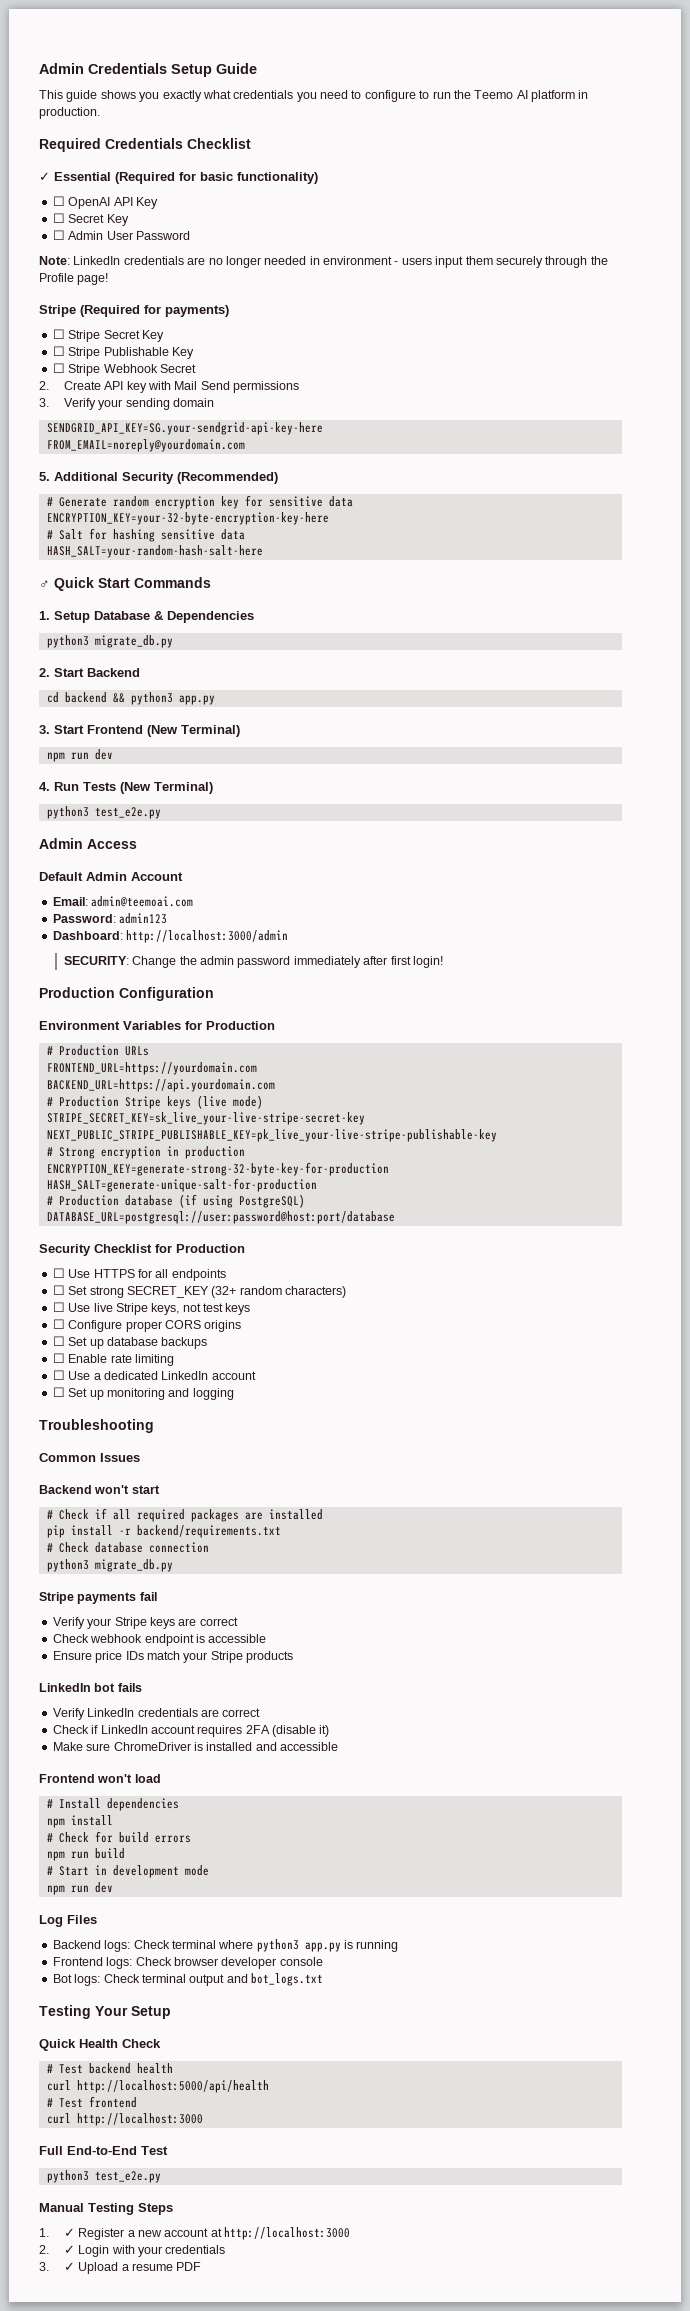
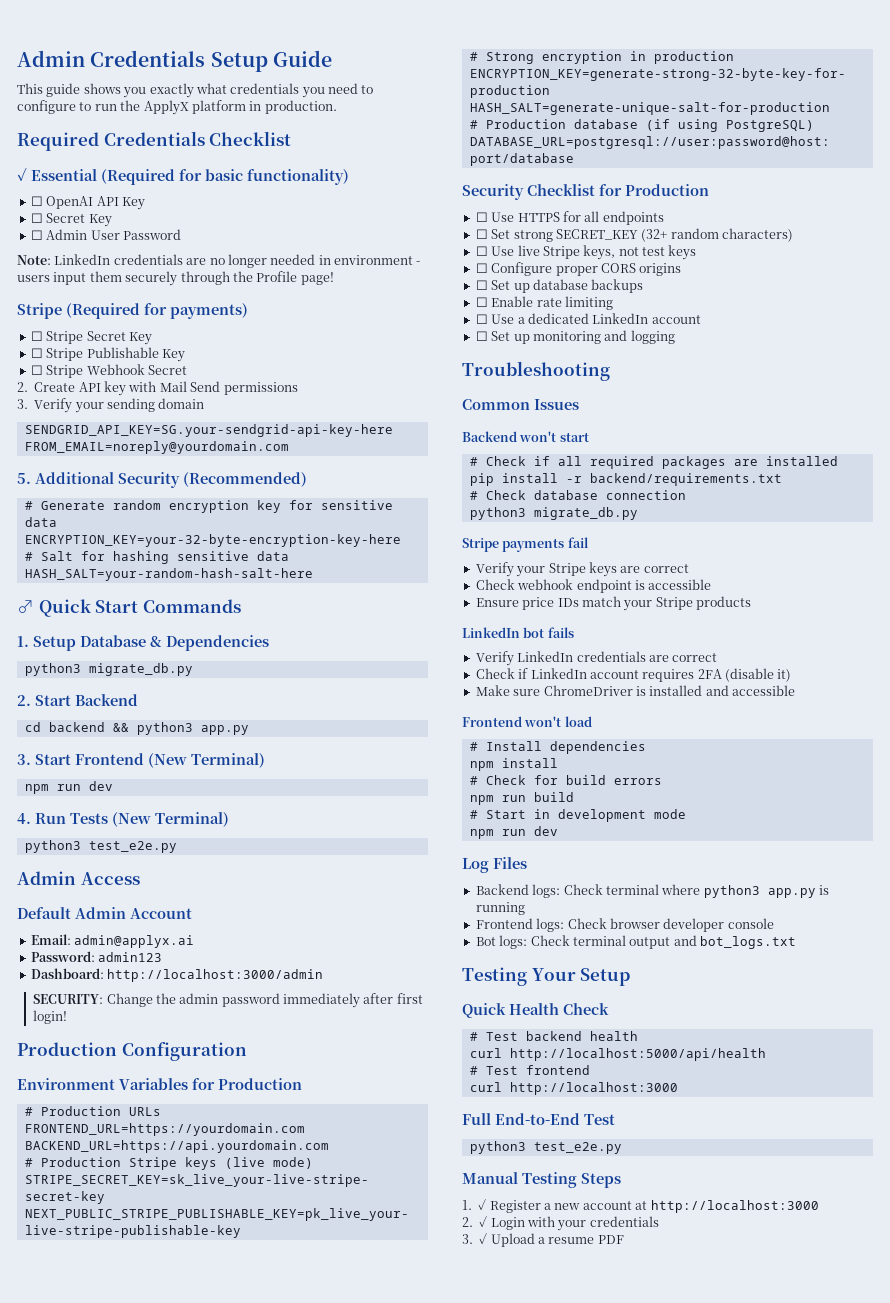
[474,90,528,99] Teemo AI -> [143,100,189,115] ApplyX
[91,896,194,907] admin@teemoai.com -> [74,935,195,948] admin@applyx.ai

